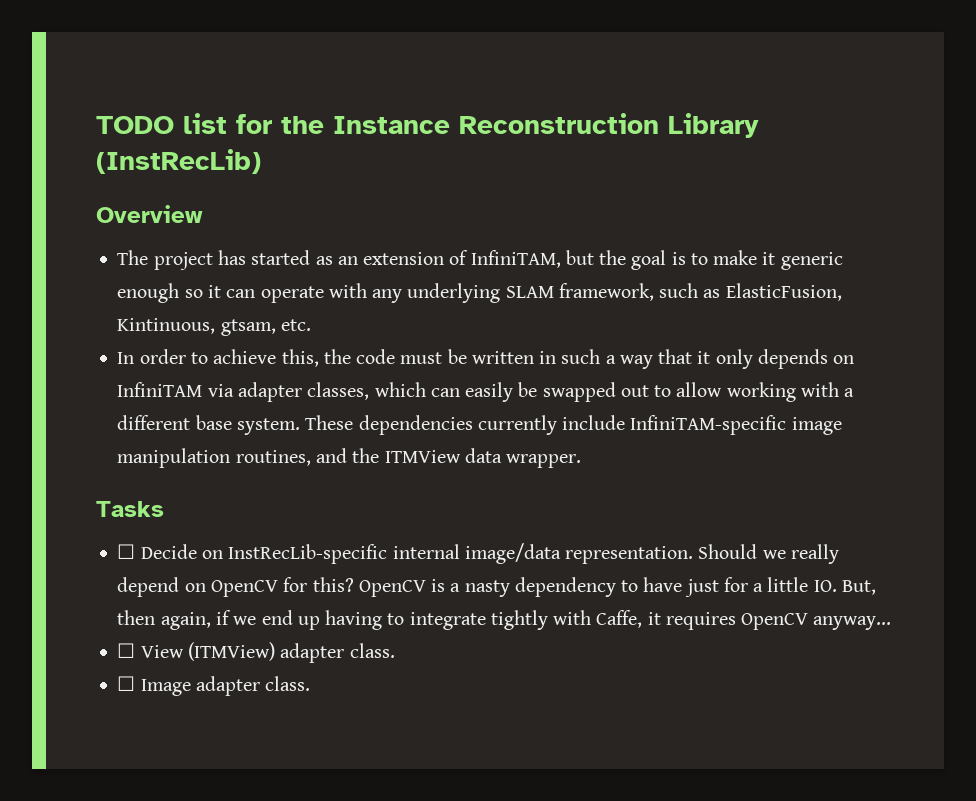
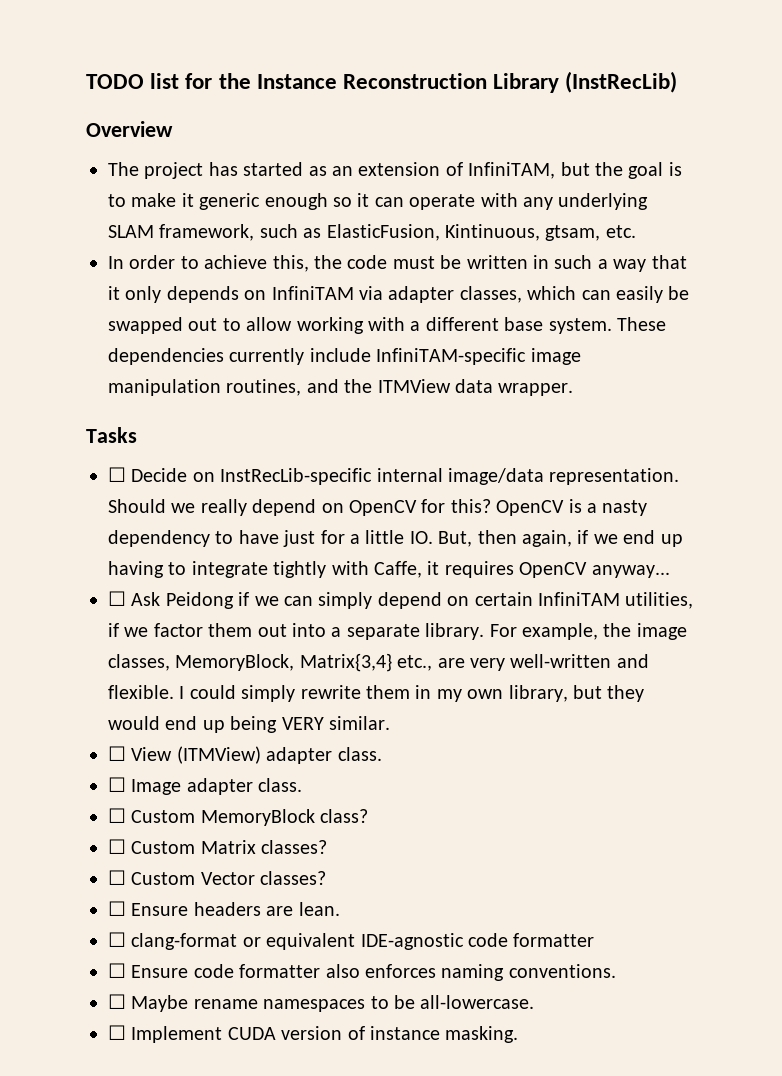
(892, 623) none -> [108,591,694,609] [108,623,687,640] [108,653,649,672] [108,685,645,702] [108,716,390,733] // ☐ Ask Peidong if we can simply depend on certain InfiniTAM utilities, if we factor them out into a separate library. For example, the image classes, MemoryBlock, Matrix{3,4} etc., are very well-written and flexible. I could simply rewrite them in my own library, but they would end up being VERY similar.
(311, 683) none -> [108,808,369,826] [108,839,328,854] [108,870,327,885] [108,901,340,916] [108,932,595,950] [108,963,616,981] [108,994,535,1012] [108,1025,519,1043] // ☐ Custom MemoryBlock class? // ☐ Custom Matrix classes? // ☐ Custom Vector classes? // ☐ Ensure headers are lean. // ☐ clang-format or equivalent IDE-agnostic code formatter // ☐ Ensure code formatter also enforces naming conventions. // ☐ Maybe rename namespaces to be all-lowercase. // ☐ Implement CUDA version of instance masking.

